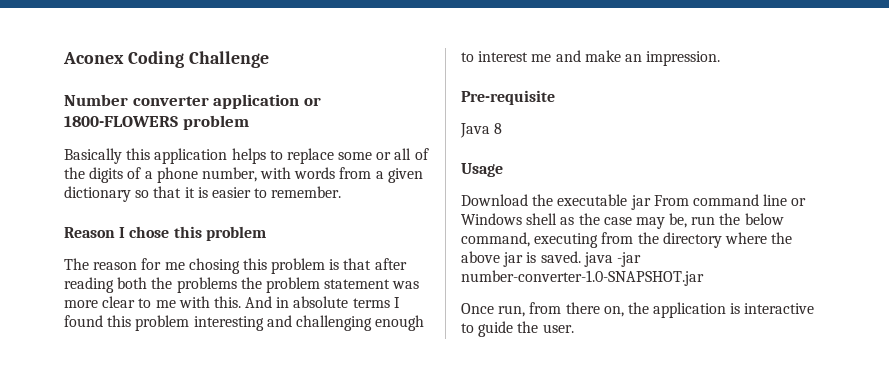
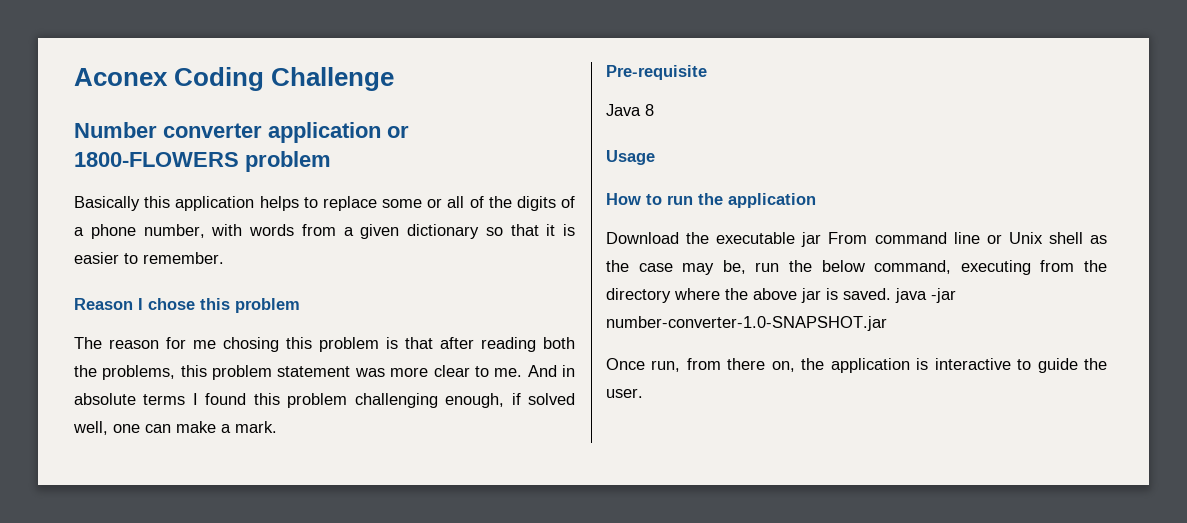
[176,277,262,293] problems the -> [102,365,207,380] problems, this
[155,296,241,308] me with this. -> [494,368,523,377] me.
[193,315,425,331] [461,50,721,66] interesting and challenging enough to interest me and make an impression. -> [354,393,576,408] [73,421,277,435] challenging enough, if solved well, one can make a mark.
(503, 170) none -> [606,193,816,208] // How to run the application
[461,213,522,225] Windows -> [1008,232,1043,244] Unix

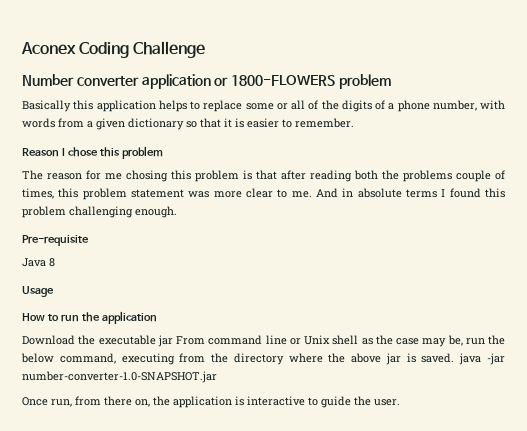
[102,365,176,380] problems, -> [403,170,505,182] [22,188,54,199] problems couple of times,
[445,393,576,408] [73,421,277,435] enough, if solved well, one can make a mark. -> [135,206,177,218] enough.

